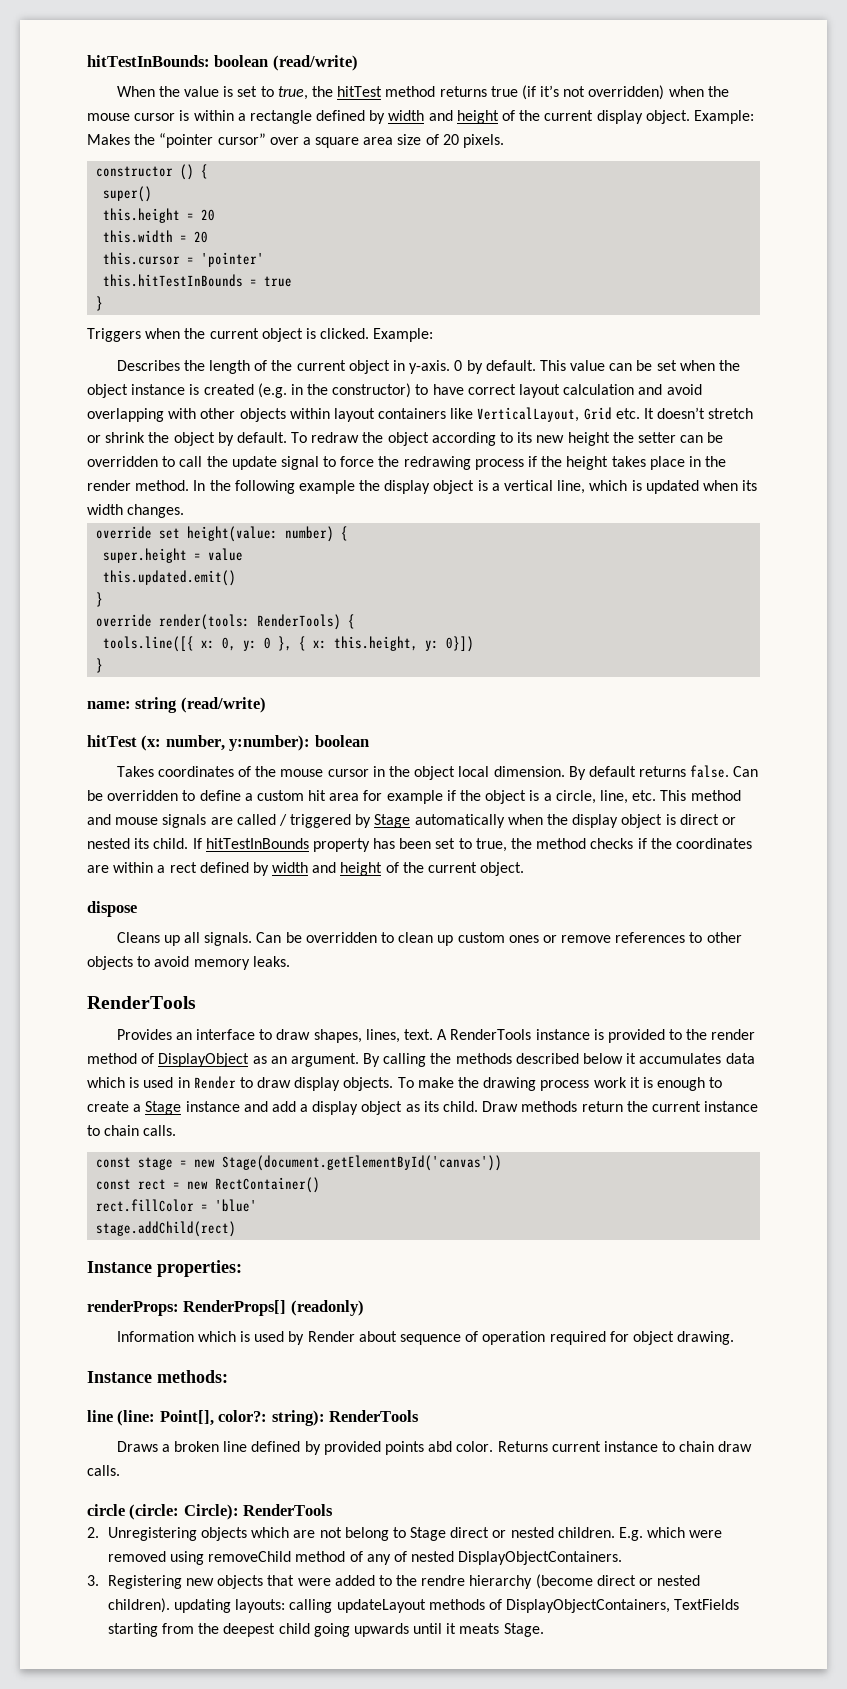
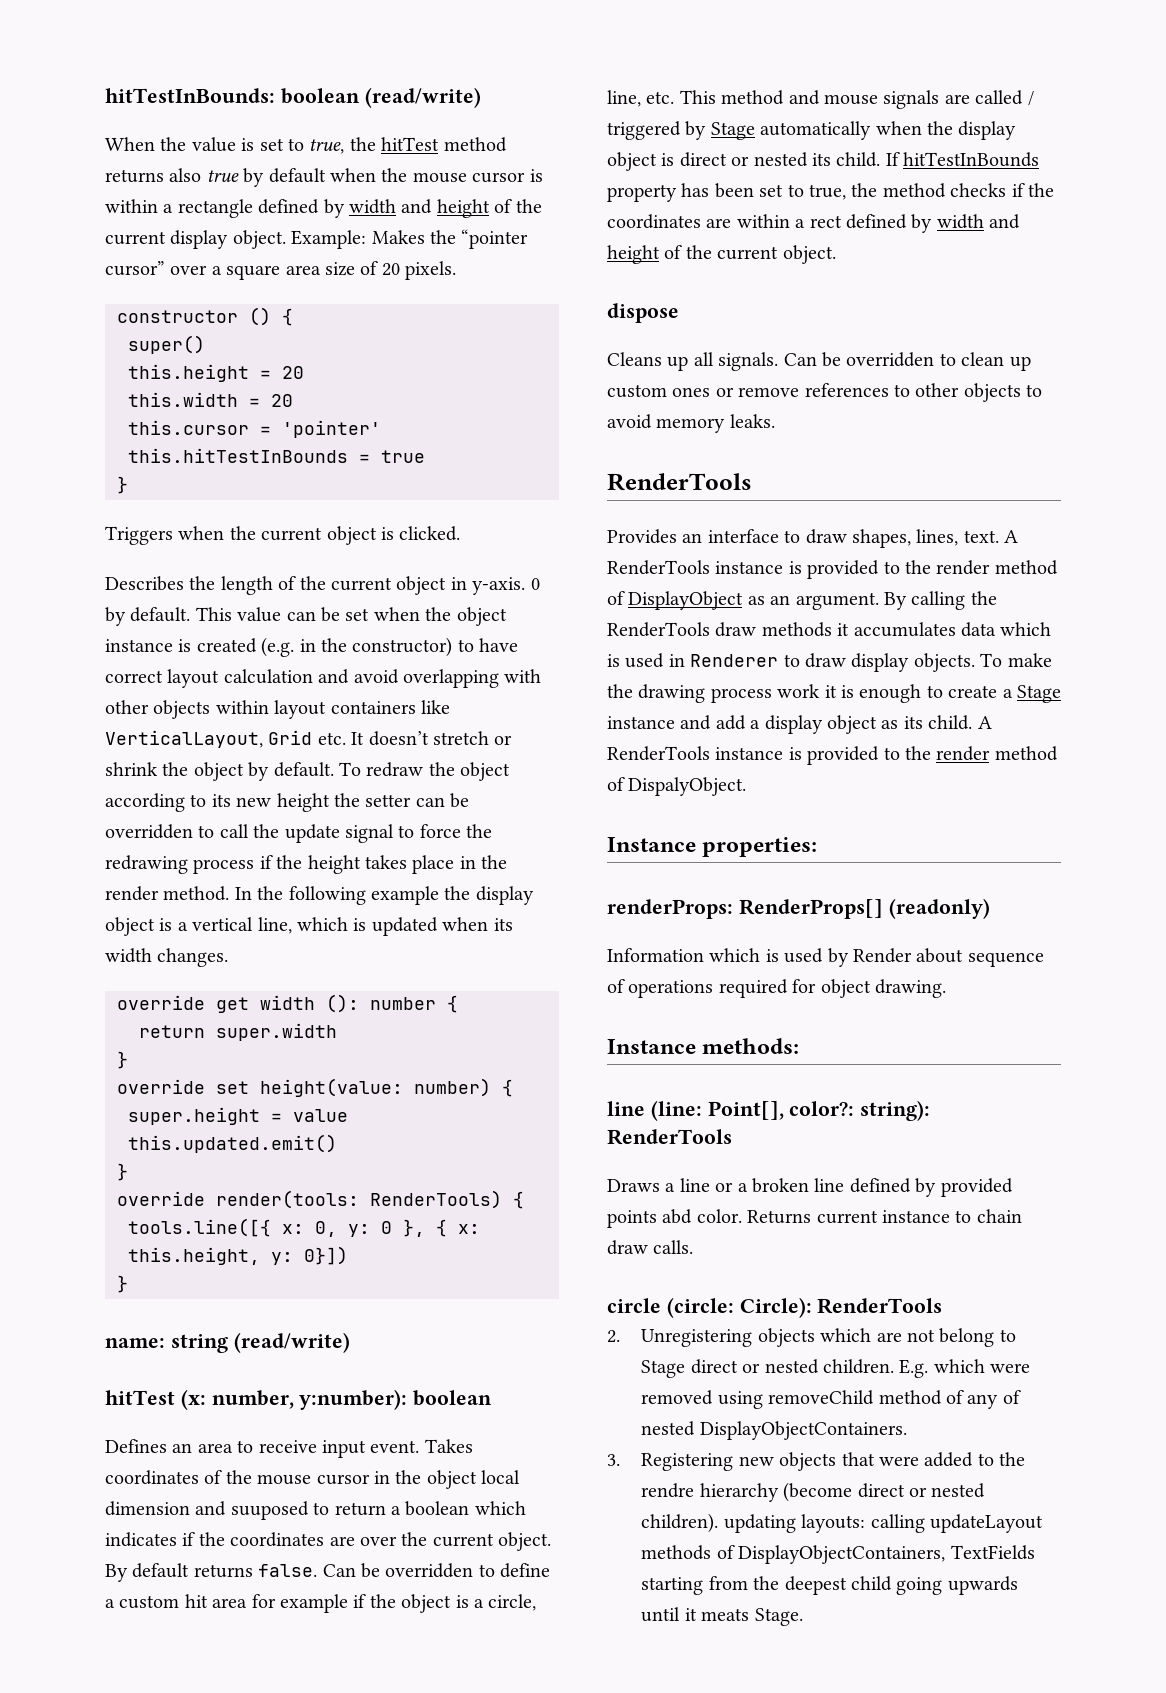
[490,85,665,100] true (if it’s not overridden) -> [169,168,326,187] also true by default
[373,328,434,342] Example: -> (461, 533) none
(185, 511) none -> [117,994,458,1013] [139,1023,337,1041] [117,1051,128,1069] // override get width (): number { // return super.width // }
(369, 741) none -> [105,1439,420,1458] Defines an area to receive input event.
[493,766,565,777] dimension. -> [105,1501,526,1520] [105,1532,552,1551] dimension and suuposed to return a boolean which indicates if the coordinates are over the current object.
[455,1053,624,1064] methods described below -> [607,622,832,637] RenderTools draw methods
[193,1076,236,1089] Render -> [690,654,779,667] Renderer
[482,1101,759,1112] [87,1125,177,1136] [96,1155,503,1171] [96,1177,321,1193] [96,1199,258,1212] [96,1221,237,1237] Draw methods return the current instance to chain calls. // const stage = new Stage(document.getElementById('canvas')) // const rect = new RectContainer() // rect.fillColor = 'blue' // stage.addChild(rect) -> [977,716,992,729] [607,746,1058,765] [607,777,747,796] A RenderTools instance is provided to the render method of DispalyObject.
[482,1331,546,1345] operation -> [628,980,714,998] operations
(170, 1448) none -> [679,1178,748,1192] line or a

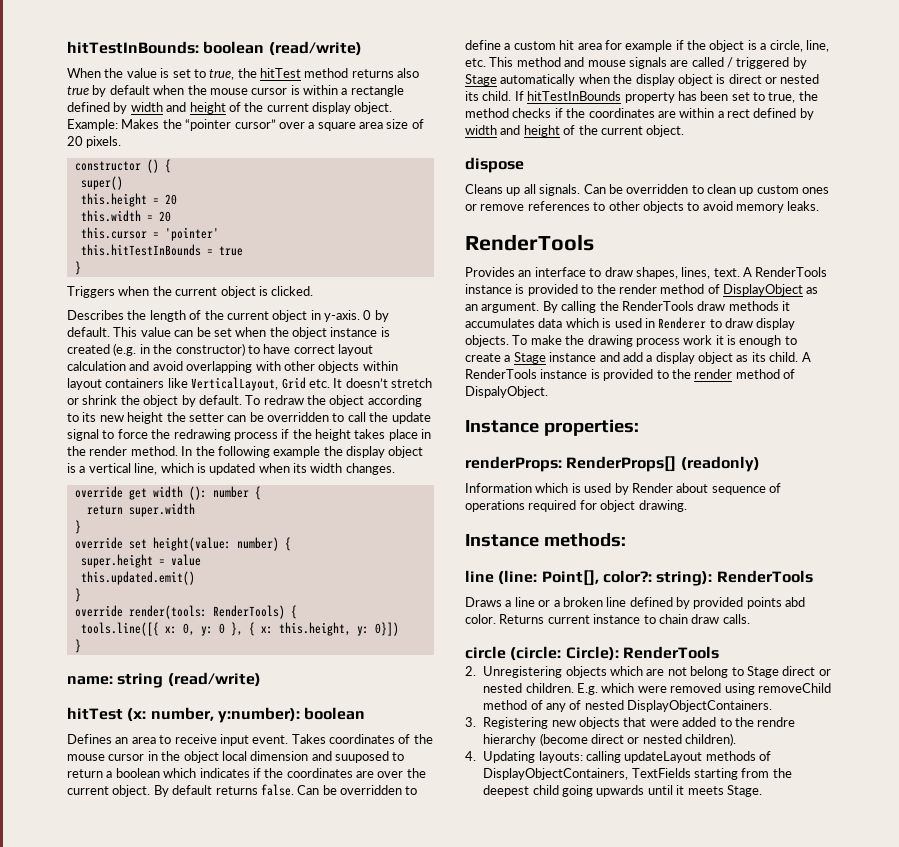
[723,1514,796,1533] updating -> [465,751,536,763] // 4. Updating
[701,1608,750,1621] meats -> [687,786,724,795] meets

